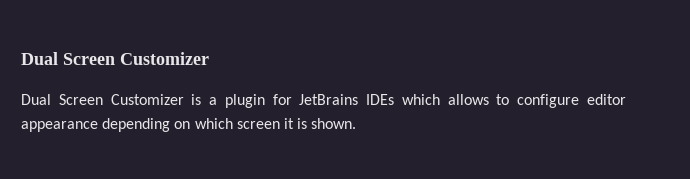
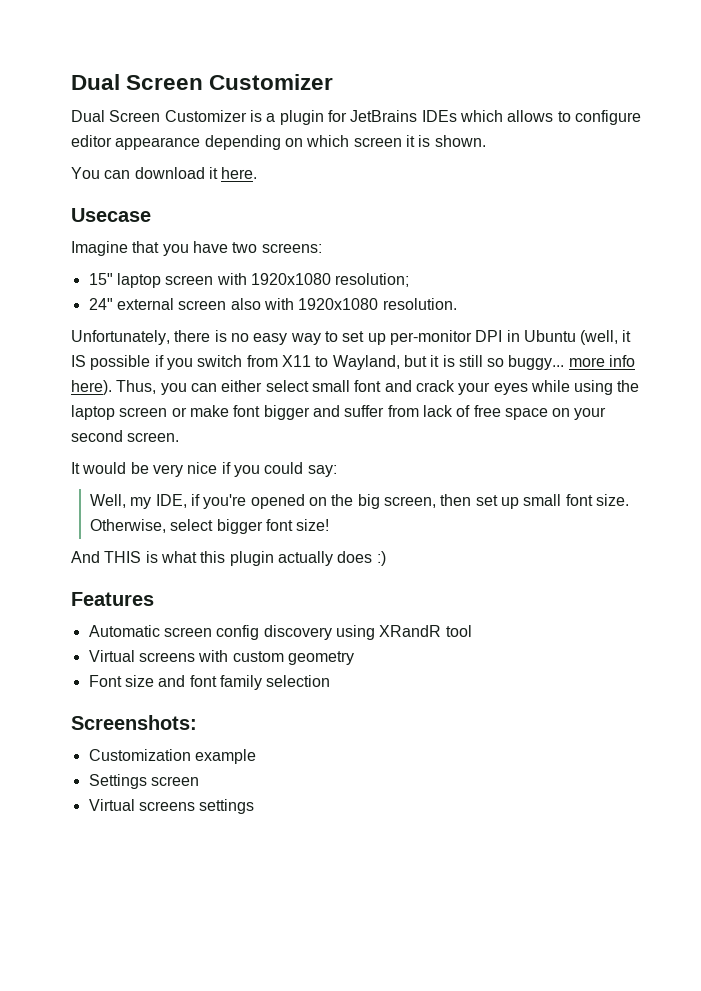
(357, 123) none -> [71,167,258,179] [71,208,151,222] [71,241,322,256] [88,273,410,288] [88,298,457,310] [71,330,632,345] [71,355,636,370] [71,380,640,395] [71,405,607,420] [71,430,180,442] [71,462,337,477] [90,494,629,509] [90,519,330,534] [71,551,386,566] [71,592,154,606] [88,625,472,640] [88,650,354,665] [88,675,331,690] [71,715,197,730] [88,749,256,764] [88,774,199,789] [88,799,255,814] // You can download it here. // Usecase // Imagine that you have two screens: // 15" laptop screen with 1920x1080 resolution; // 24" external screen also with 1920x1080 resolution. // Unfortunately, there is no easy way to set up per-monitor DPI in Ubuntu (well, it IS possible if you switch from X11 to Wayland, but it is still so buggy... more info here). Thus, you can either select small font and crack your eyes while using the laptop screen or make font bigger and suffer from lack of free space on your second screen. // It would be very nice if you could say: // Well, my IDE, if you're opened on the big screen, then set up small font size. Otherwise, select bigger font size! // And THIS is what this plugin actually does :) // Features // Automatic screen config discovery using XRandR tool // Virtual screens with custom geometry // Font size and font family selection // Screenshots: // Customization example // Settings screen // Virtual screens settings

